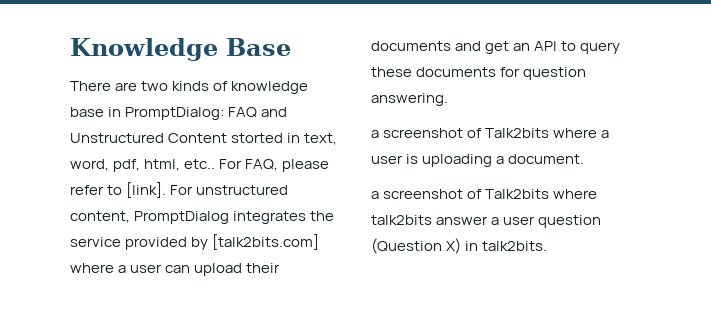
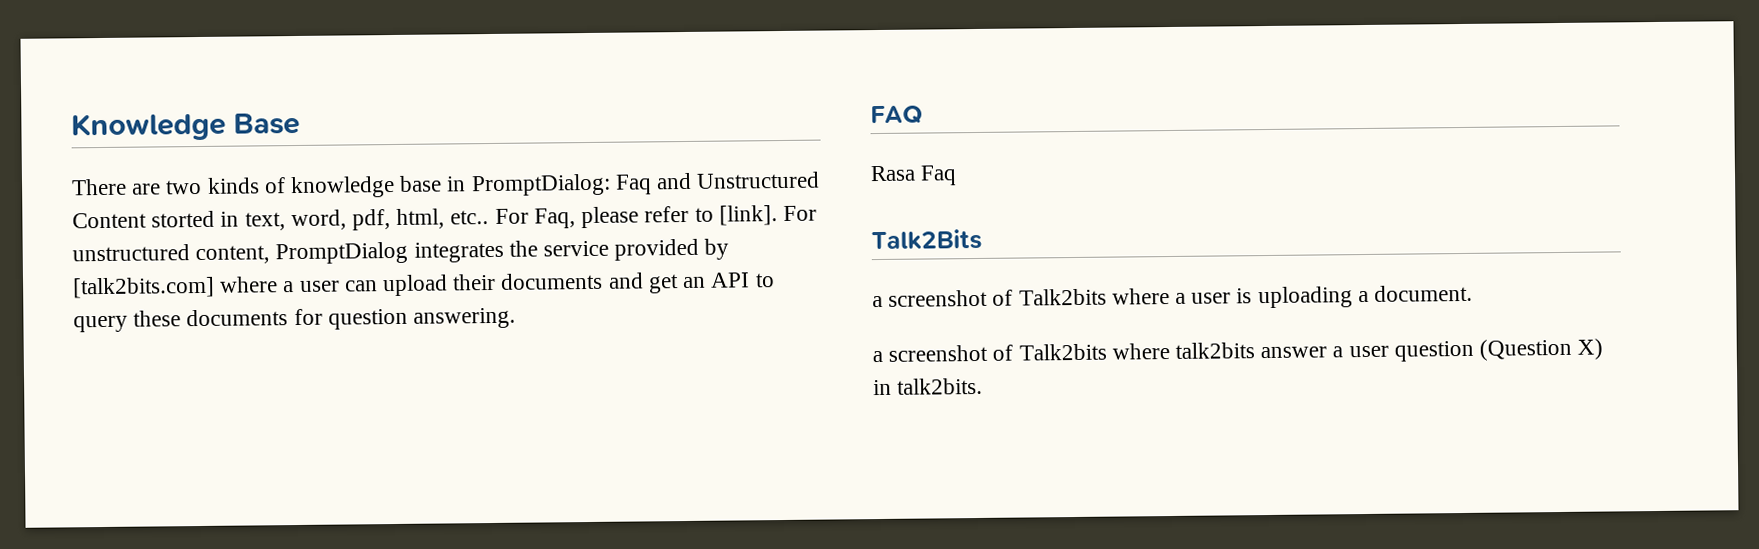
[228,107,258,118] FAQ -> [614,174,652,195] Faq
[245,159,279,171] FAQ, -> [533,208,576,229] Faq,
(448, 99) none -> [870,105,923,125] [870,165,958,186] [871,228,982,251] // FAQ // Rasa Faq // Talk2Bits

